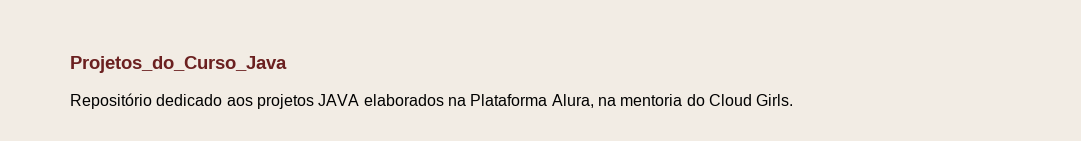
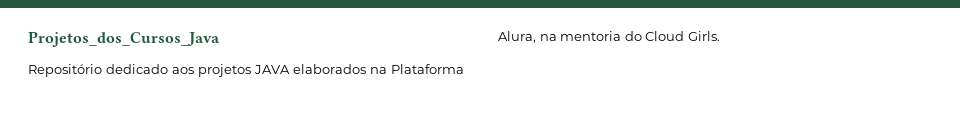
[70,56,287,73] Projetos_do_Curso_Java -> [28,31,220,47] Projetos_dos_Cursos_Java

